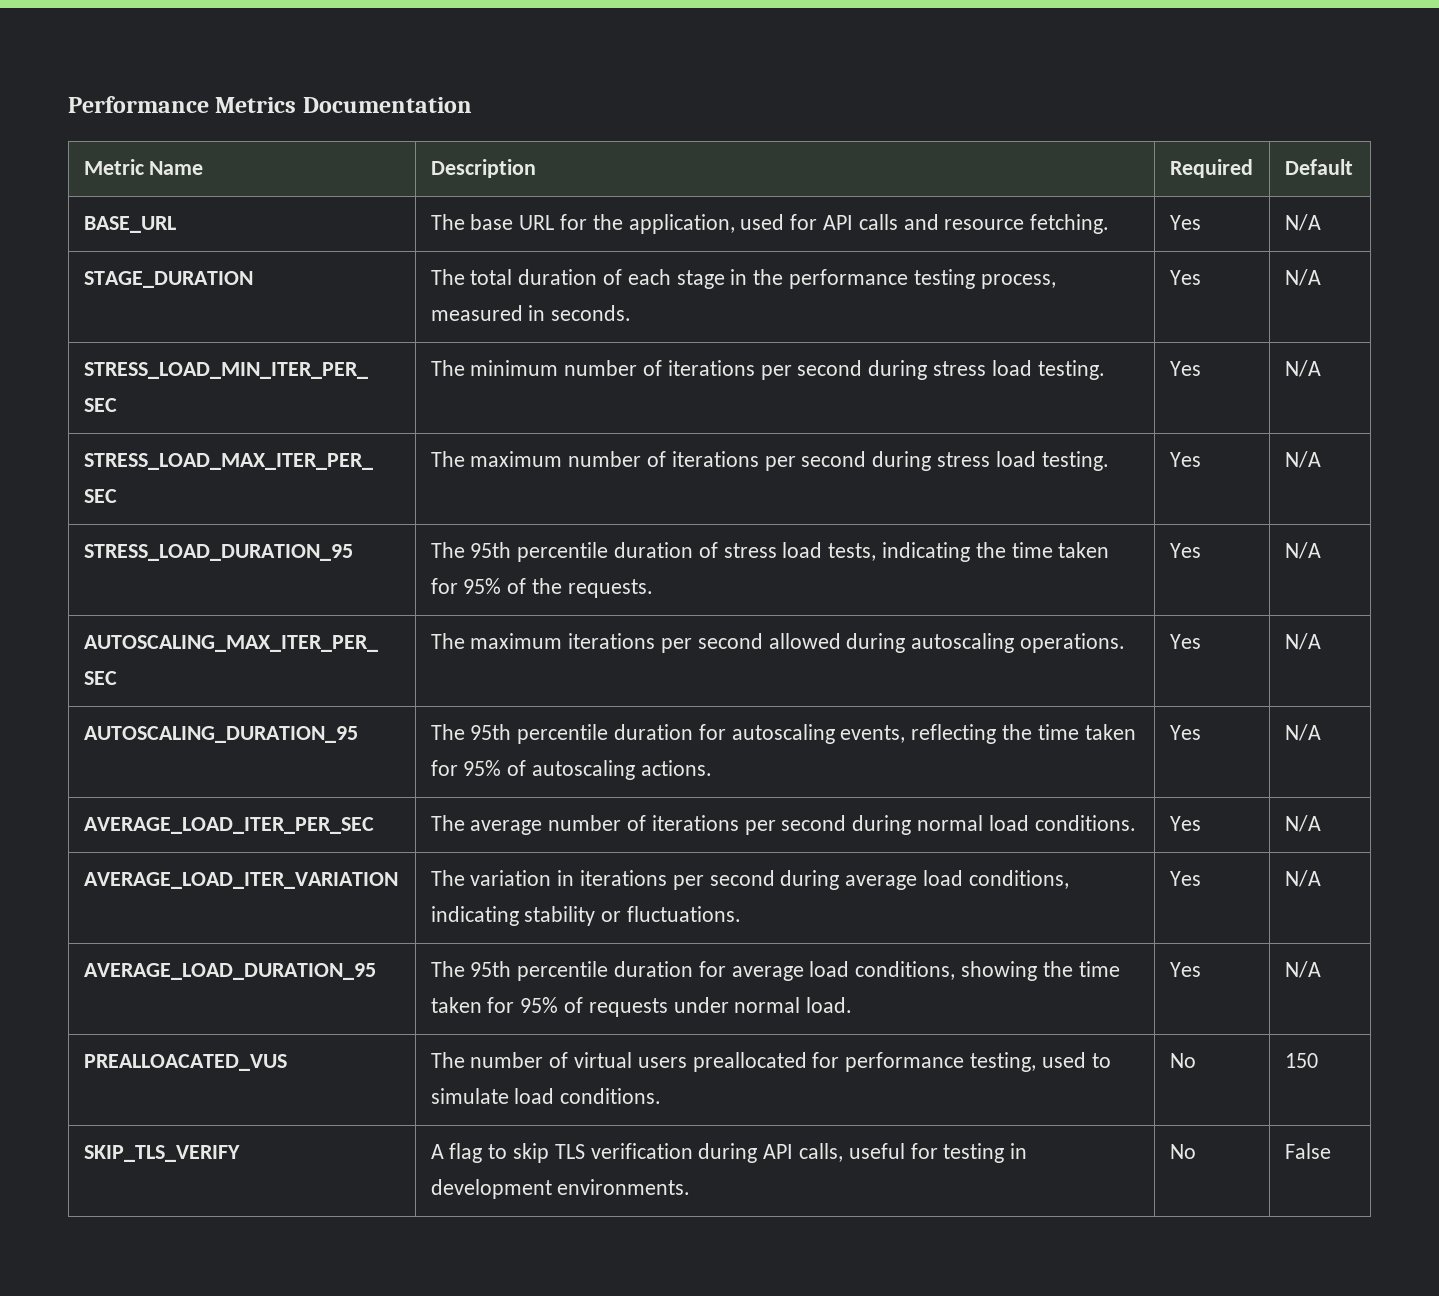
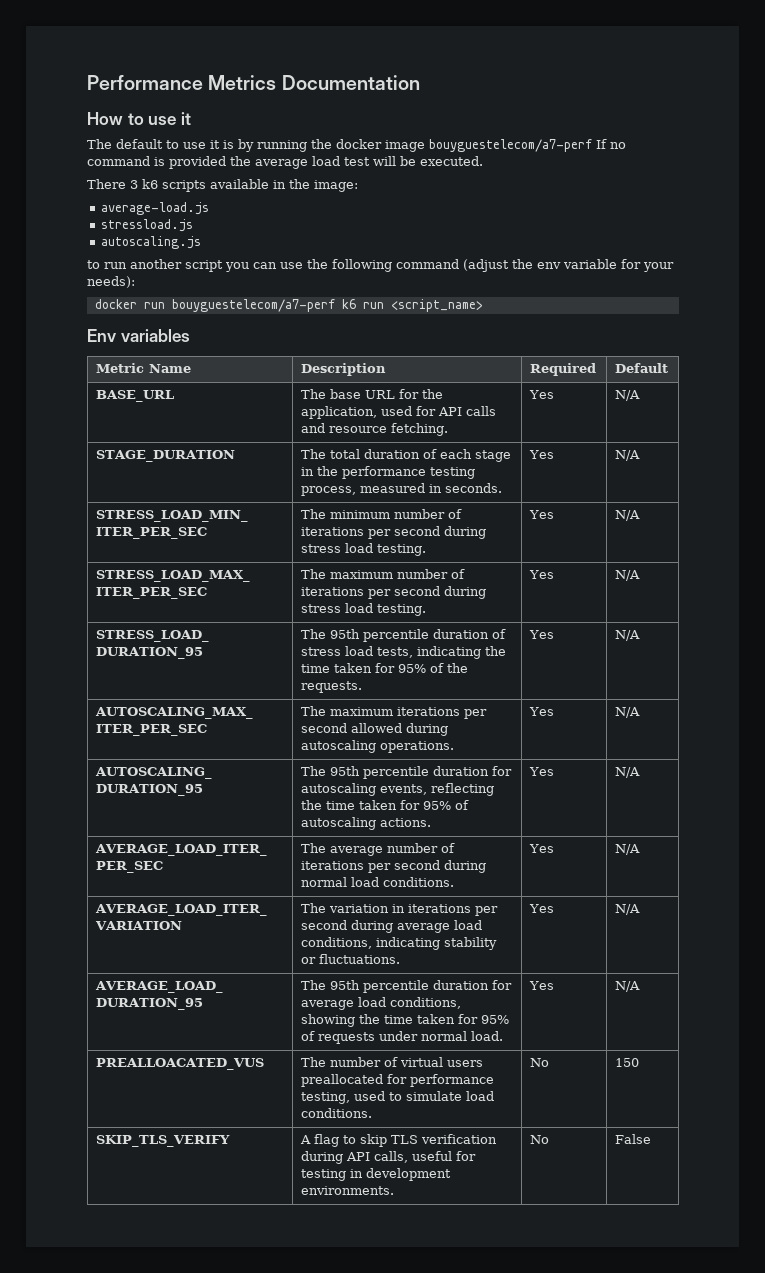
(472, 105) none -> [87,112,191,125] [87,139,626,152] [87,156,483,169] [87,179,358,192] [100,202,209,215] [100,219,193,232] [100,236,201,249] [87,259,674,272] [87,276,135,288] [94,299,483,312] [87,329,190,342] // How to use it // The default to use it is by running the docker image bouyguestelecom/a7-perf If no command is provided the average load test will be executed. // There 3 k6 scripts available in the image: // average-load.js // stressload.js // autoscaling.js // to run another script you can use the following command (adjust the env variable for your needs): // docker run bouyguestelecom/a7-perf k6 run <script_name> // Env variables

